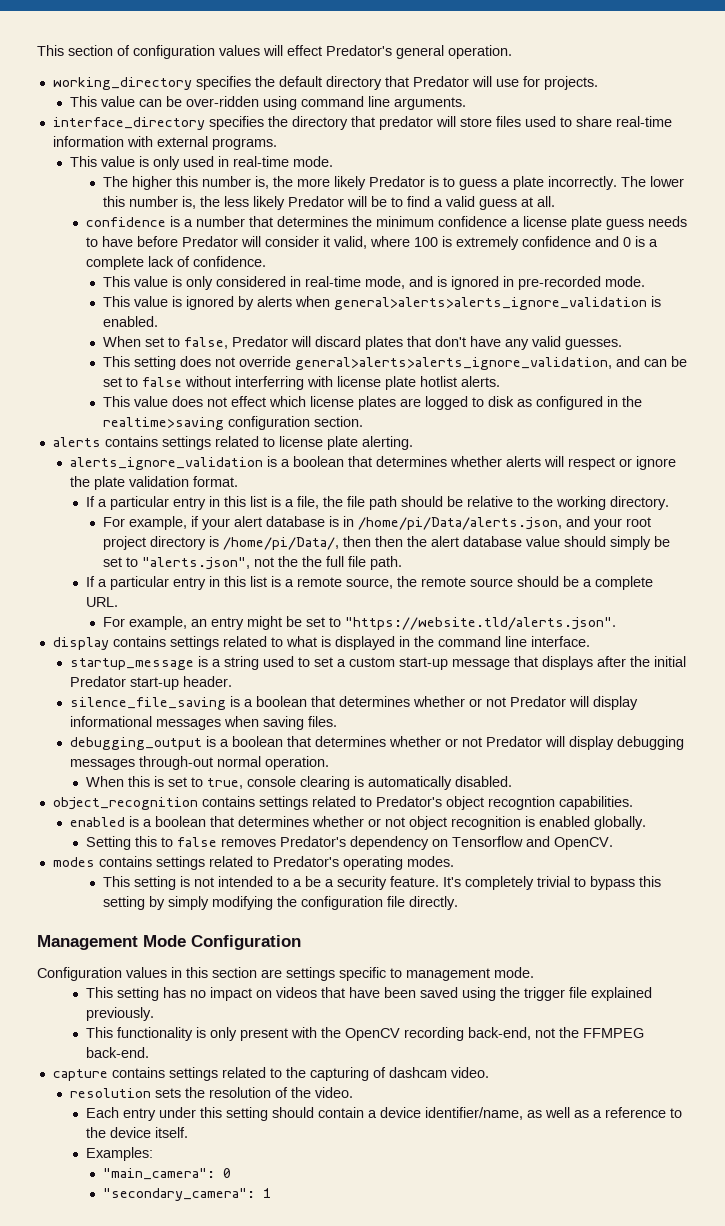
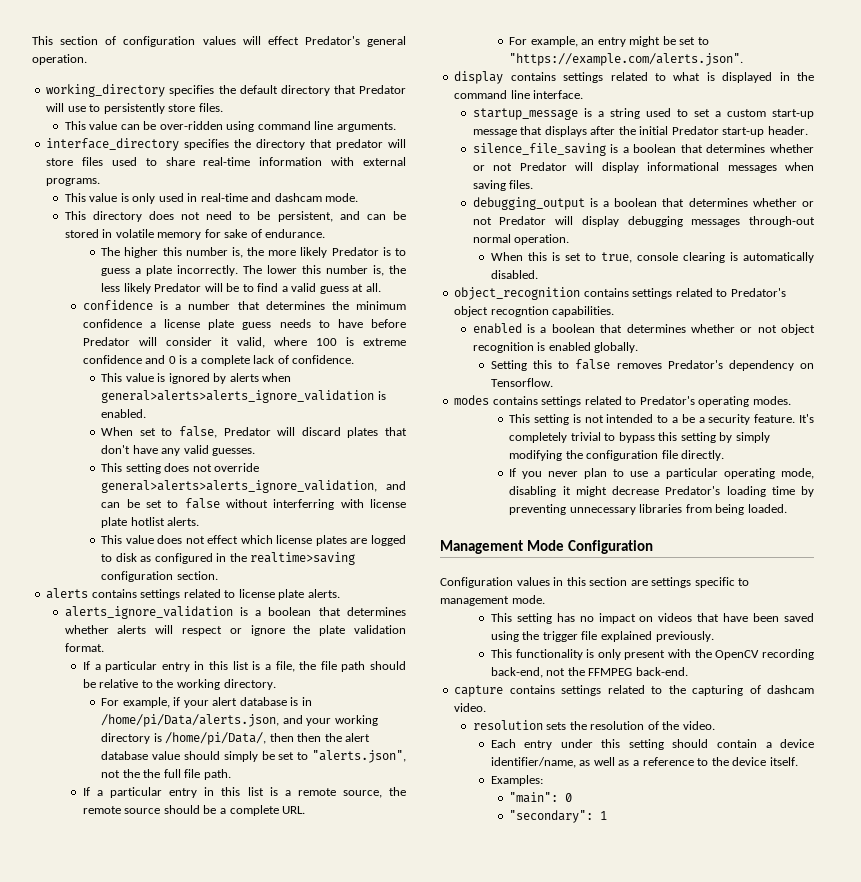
[522,76,598,90] for projects. -> [89,103,223,114] to persistently store files.
[292,156,333,167] mode. -> [251,193,359,202] [64,211,406,222] [64,229,326,240] and dashcam mode. // This directory does not need to be persistent, and can be stored in volatile memory for sake of endurance.
[456,236,520,250] extremely -> [363,338,407,346] extreme
[102,276,645,290] // This value is only considered in real-time mode, and is ignored in pre-recorded mode. -> (355, 359) none
[361,436,413,450] alerting. -> [307,589,340,598] alerts.
[625,517,651,527] [102,536,146,550] root project -> [334,715,378,726] working
[344,617,616,630] "https://website.tld/alerts.json". -> [509,53,744,66] "https://example.com/alerts.json".
[452,836,614,850] Tensorflow and OpenCV. -> [490,378,553,387] Tensorflow.
(458, 903) none -> [509,468,814,479] [509,486,814,497] [509,504,787,515] // If you never plan to use a particular operating mode, disabling it might decrease Predator's loading time by preventing unnecessary libraries from being loaded.
[102,1168,215,1180] "main_camera": -> [509,792,559,803] "main":
[102,1188,255,1201] "secondary_camera": -> [509,810,594,823] "secondary":

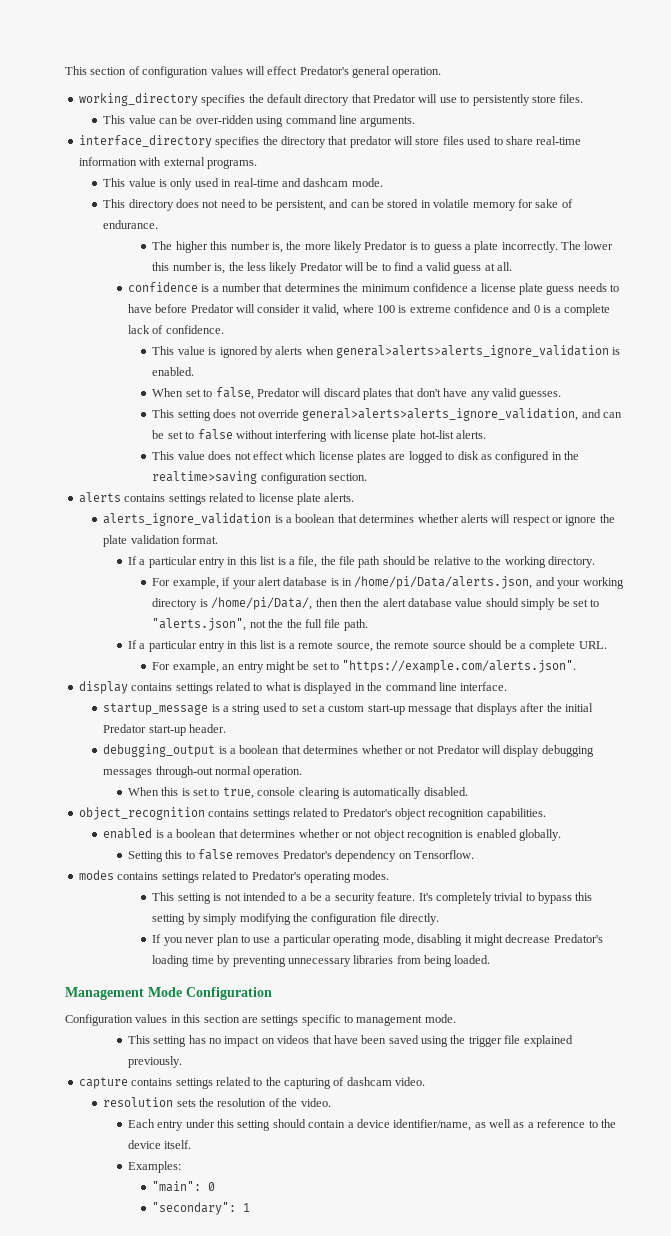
[273,499,335,510] interferring -> [275,430,328,442] interfering
[130,517,165,526] hotlist -> [419,430,454,439] hot-list
[472,143,814,156] [472,162,814,173] [472,180,534,191] // silence_file_saving is a boolean that determines whether or not Predator will display informational messages when saving files. -> (227, 728) none
[490,306,549,317] recogntion -> [428,809,485,820] recognition
[490,649,814,660] [490,667,688,678] // This functionality is only present with the OpenCV recording back-end, not the FFMPEG back-end. -> (182, 1062) none

